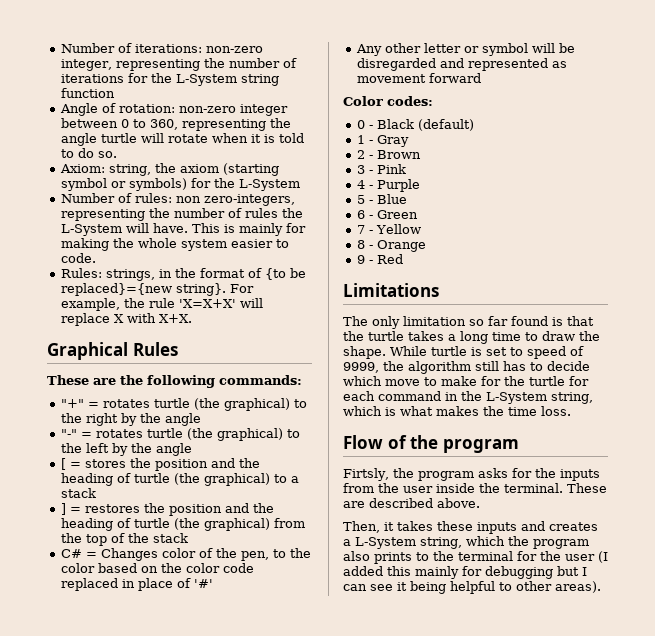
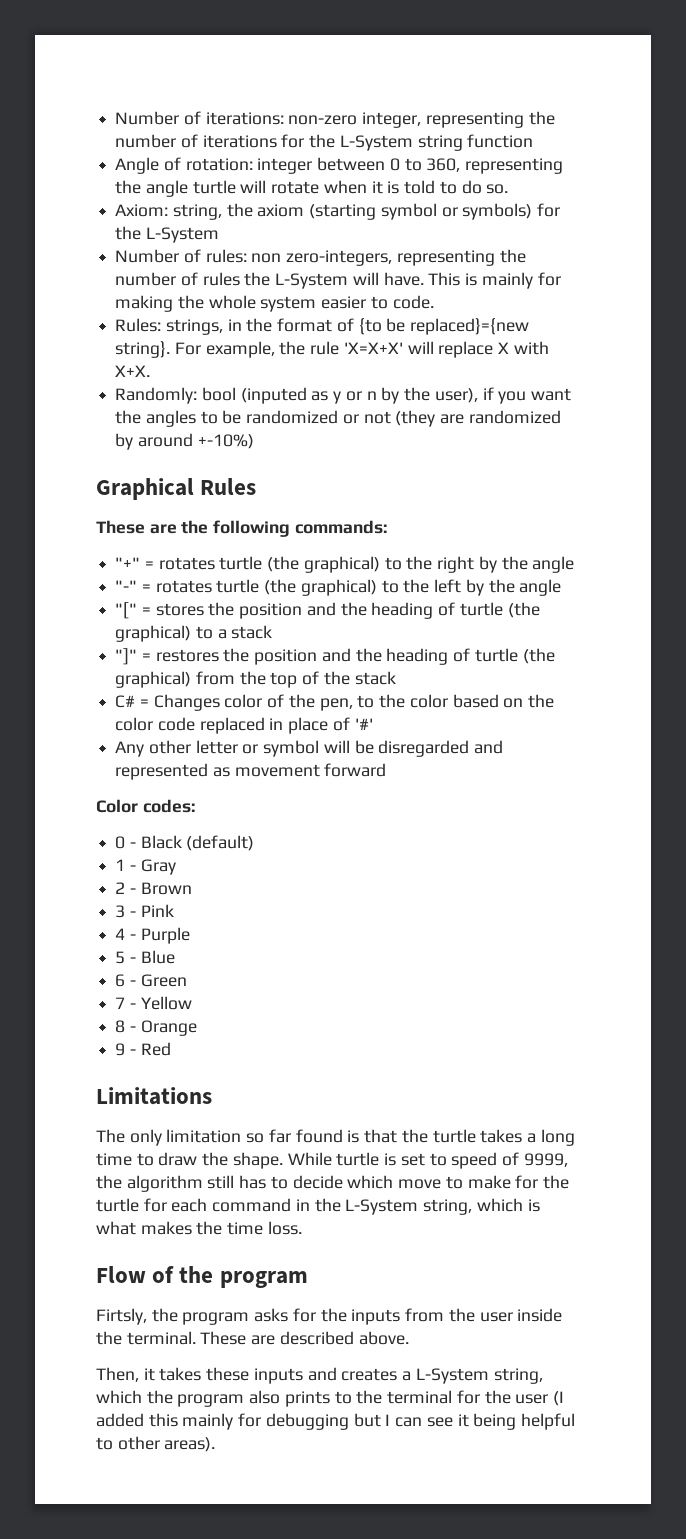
[178,106,236,113] non-zero -> (253, 164) none
(192, 318) none -> [115,387,571,404] [115,410,561,427] [115,433,254,450] // Randomly: bool (inputed as y or n by the user), if you want the angles to be randomized or not (they are randomized by around +-10%)
[60,458,66,470] [ -> [115,602,138,619] "["
[60,503,66,515] ] -> [115,648,138,665] "]"

